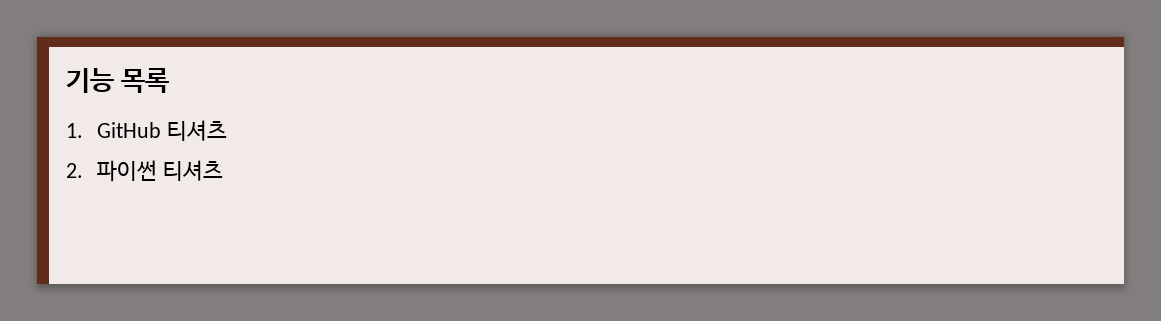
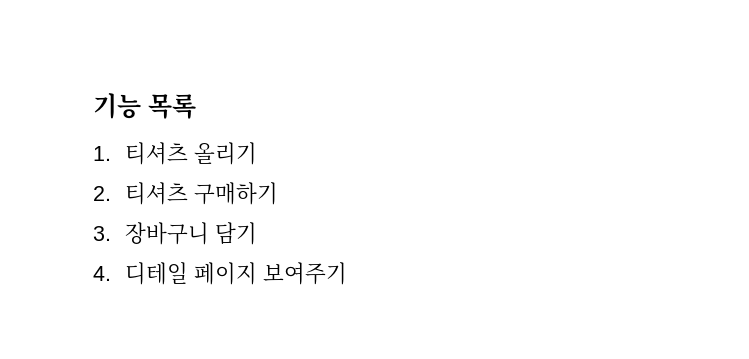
[97,120,228,141] GitHub 티셔츠 -> [124,142,257,165] 티셔츠 올리기
[97,160,224,182] 파이썬 티셔츠 -> [124,182,278,205] [93,222,257,245] [93,262,347,285] 티셔츠 구매하기 // 3. 장바구니 담기 // 4. 디테일 페이지 보여주기

